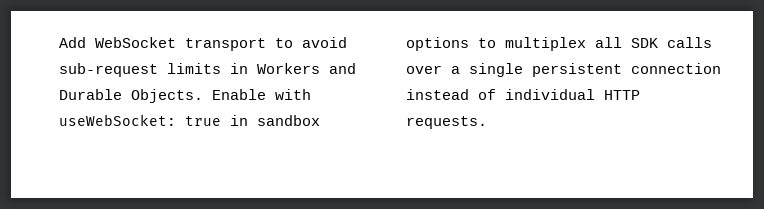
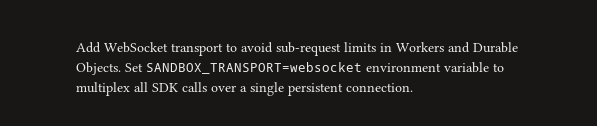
[212,89,311,100] [59,114,320,126] [406,37,469,51] Enable with useWebSocket: true in sandbox options -> [125,62,489,74] Set SANDBOX_TRANSPORT=websocket environment variable
[631,63,721,74] [406,89,640,100] [406,116,487,129] connection instead of individual HTTP requests. -> [346,83,413,92] connection.

